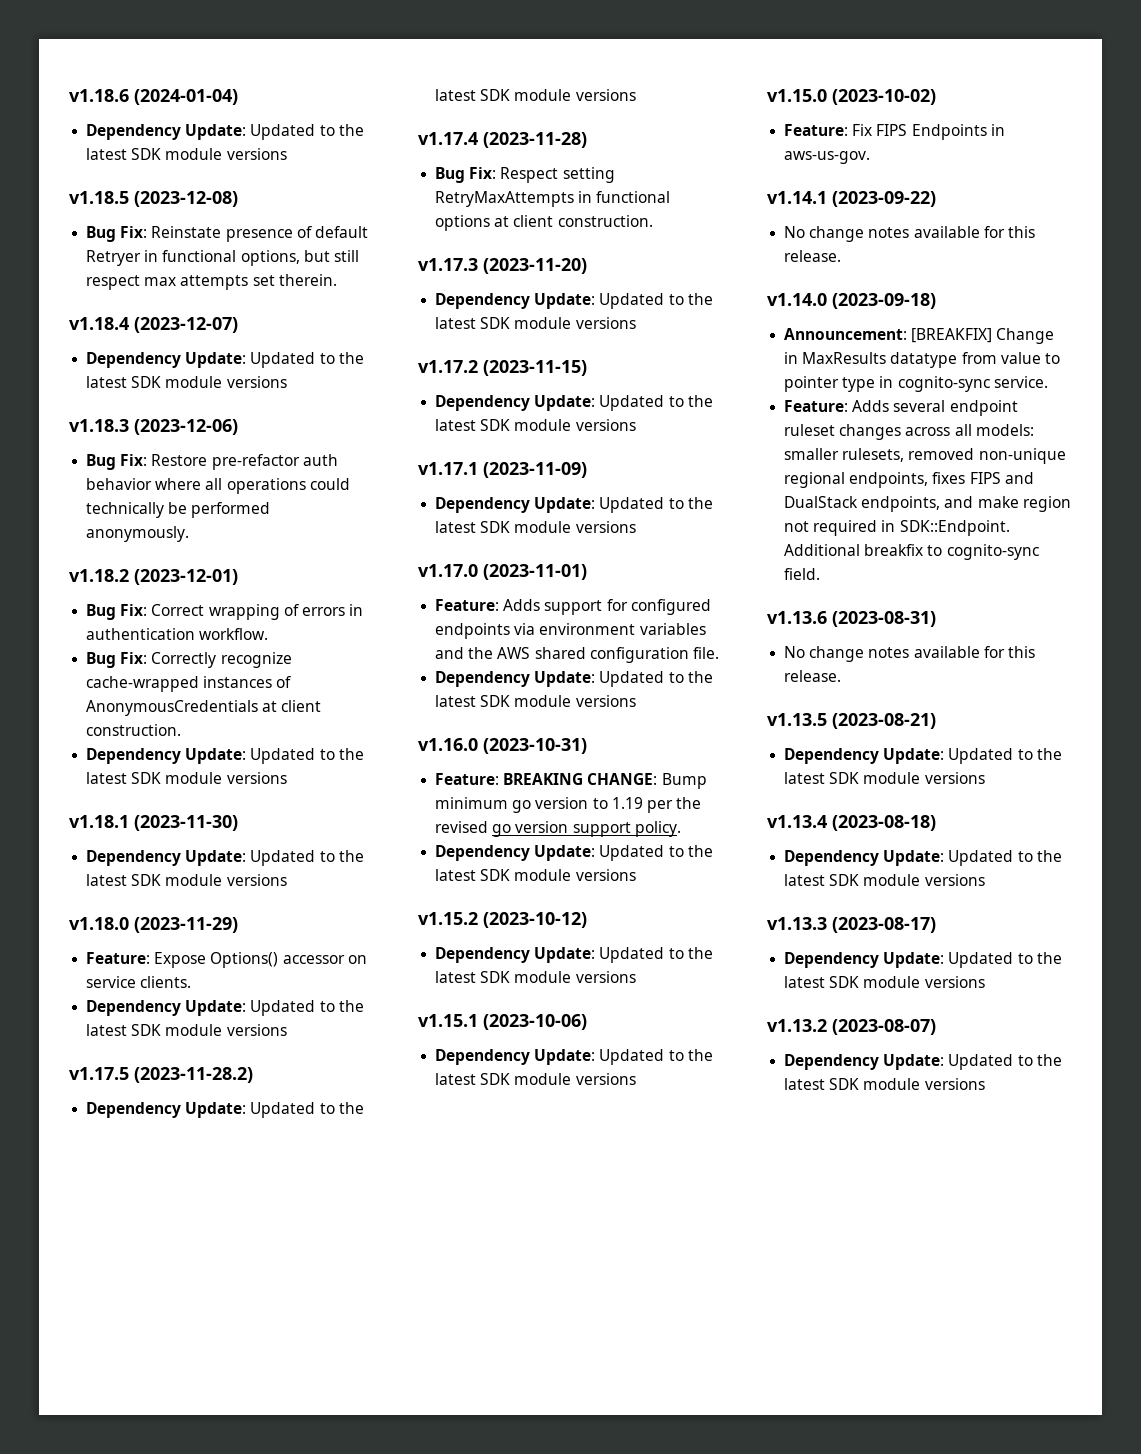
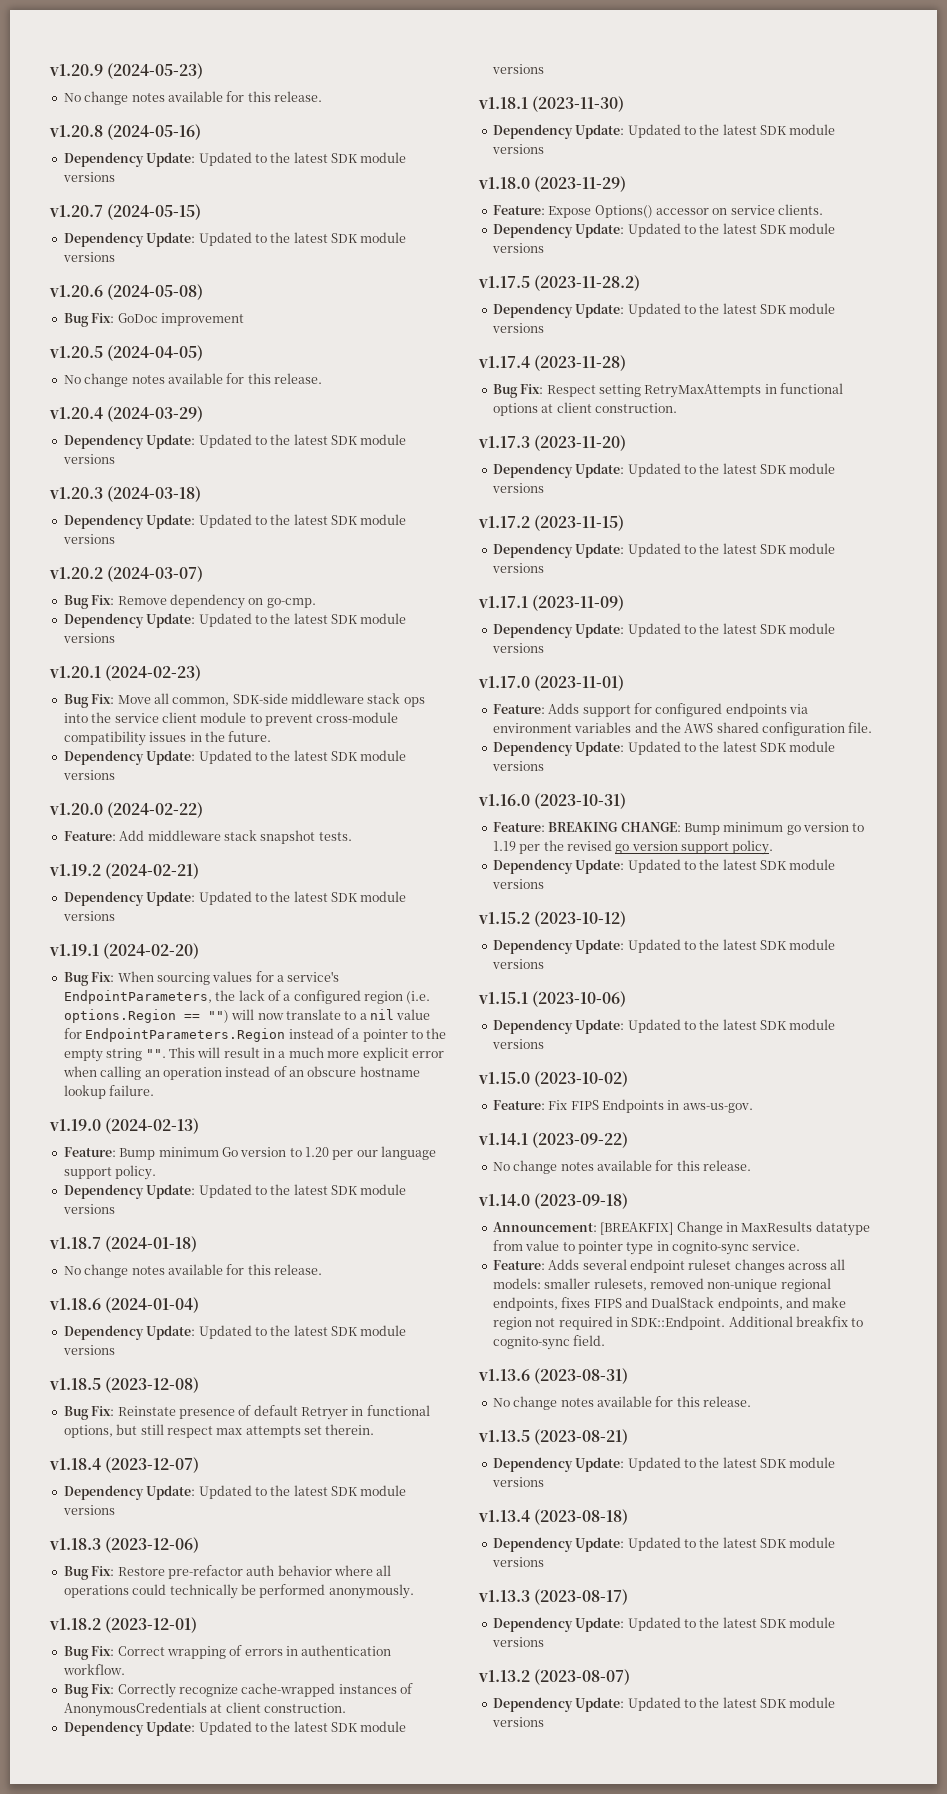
(69, 95) none -> [49,63,204,79] [63,91,322,105] [49,124,202,140] [63,152,407,167] [62,172,115,182] [49,204,202,220] [63,232,407,247] [62,252,115,262] [49,284,204,300] [63,313,244,327] [49,345,204,361] [63,373,322,387] [49,406,204,422] [63,434,407,449] [62,454,115,464] [49,486,202,502] [63,514,407,529] [62,534,115,544] [49,566,204,582] [63,594,316,609] [63,613,407,628] [62,633,115,643] [49,665,202,681] [63,693,425,708] [63,712,399,726] [63,731,272,746] [63,750,407,765] [62,770,115,780] [49,802,204,818] [63,830,352,844] [49,863,200,879] [63,891,407,906] [62,911,115,921] [49,943,200,959] [63,971,340,986] [63,990,431,1004] [63,1009,431,1023] [63,1028,447,1042] [63,1047,444,1062] [62,1066,420,1080] [63,1085,155,1099] [49,1118,200,1134] [63,1146,437,1160] [63,1165,157,1180] [63,1184,407,1199] [62,1204,115,1214] [49,1236,198,1252] [63,1264,322,1278] v1.20.9 (2024-05-23) // No change notes available for this release. // v1.20.8 (2024-05-16) // Dependency Update: Updated to the latest SDK module versions // v1.20.7 (2024-05-15) // Dependency Update: Updated to the latest SDK module versions // v1.20.6 (2024-05-08) // Bug Fix: GoDoc improvement // v1.20.5 (2024-04-05) // No change notes available for this release. // v1.20.4 (2024-03-29) // Dependency Update: Updated to the latest SDK module versions // v1.20.3 (2024-03-18) // Dependency Update: Updated to the latest SDK module versions // v1.20.2 (2024-03-07) // Bug Fix: Remove dependency on go-cmp. // Dependency Update: Updated to the latest SDK module versions // v1.20.1 (2024-02-23) // Bug Fix: Move all common, SDK-side middleware stack ops into the service client module to prevent cross-module compatibility issues in the future. // Dependency Update: Updated to the latest SDK module versions // v1.20.0 (2024-02-22) // Feature: Add middleware stack snapshot tests. // v1.19.2 (2024-02-21) // Dependency Update: Updated to the latest SDK module versions // v1.19.1 (2024-02-20) // Bug Fix: When sourcing values for a service's EndpointParameters, the lack of a configured region (i.e. options.Region == "") will now translate to a nil value for EndpointParameters.Region instead of a pointer to the empty string "". This will result in a much more explicit error when calling an operation instead of an obscure hostname lookup failure. // v1.19.0 (2024-02-13) // Feature: Bump minimum Go version to 1.20 per our language support policy. // Dependency Update: Updated to the latest SDK module versions // v1.18.7 (2024-01-18) // No change notes available for this release. //

